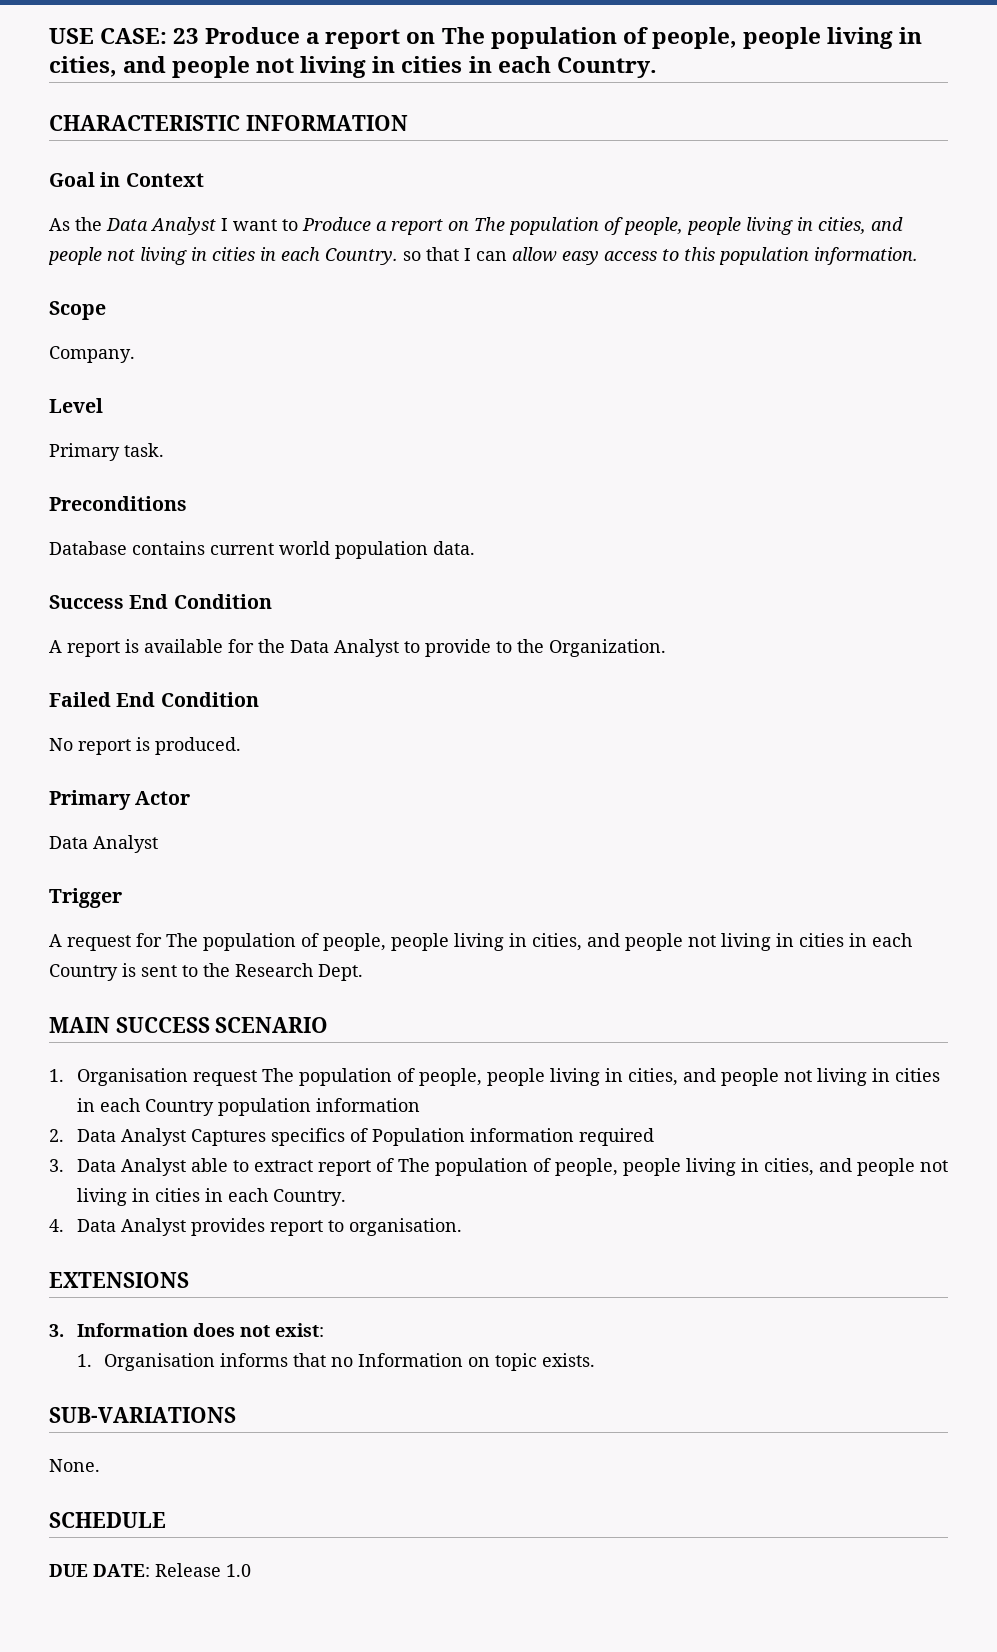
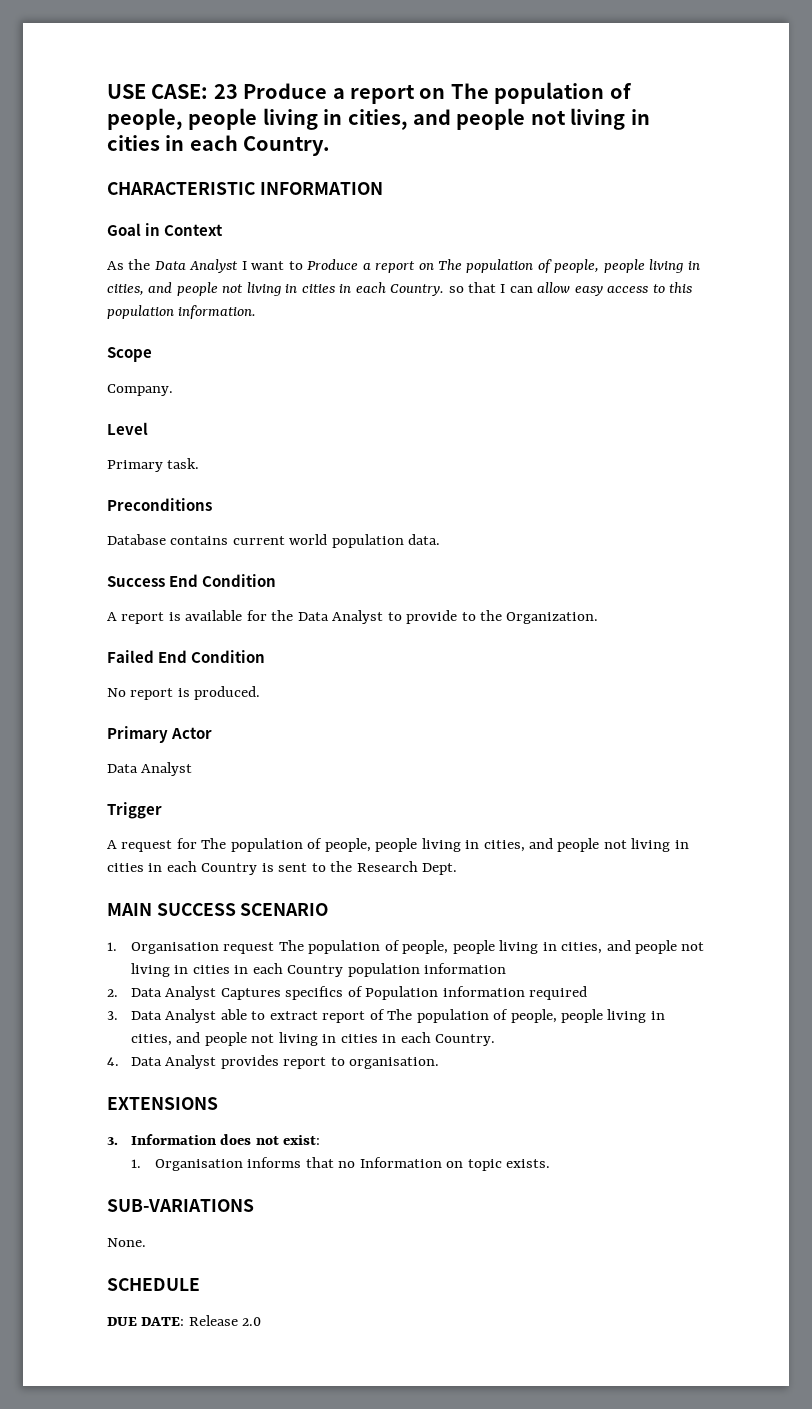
[226,1564,251,1577] 1.0 -> [242,1317,262,1326] 2.0

